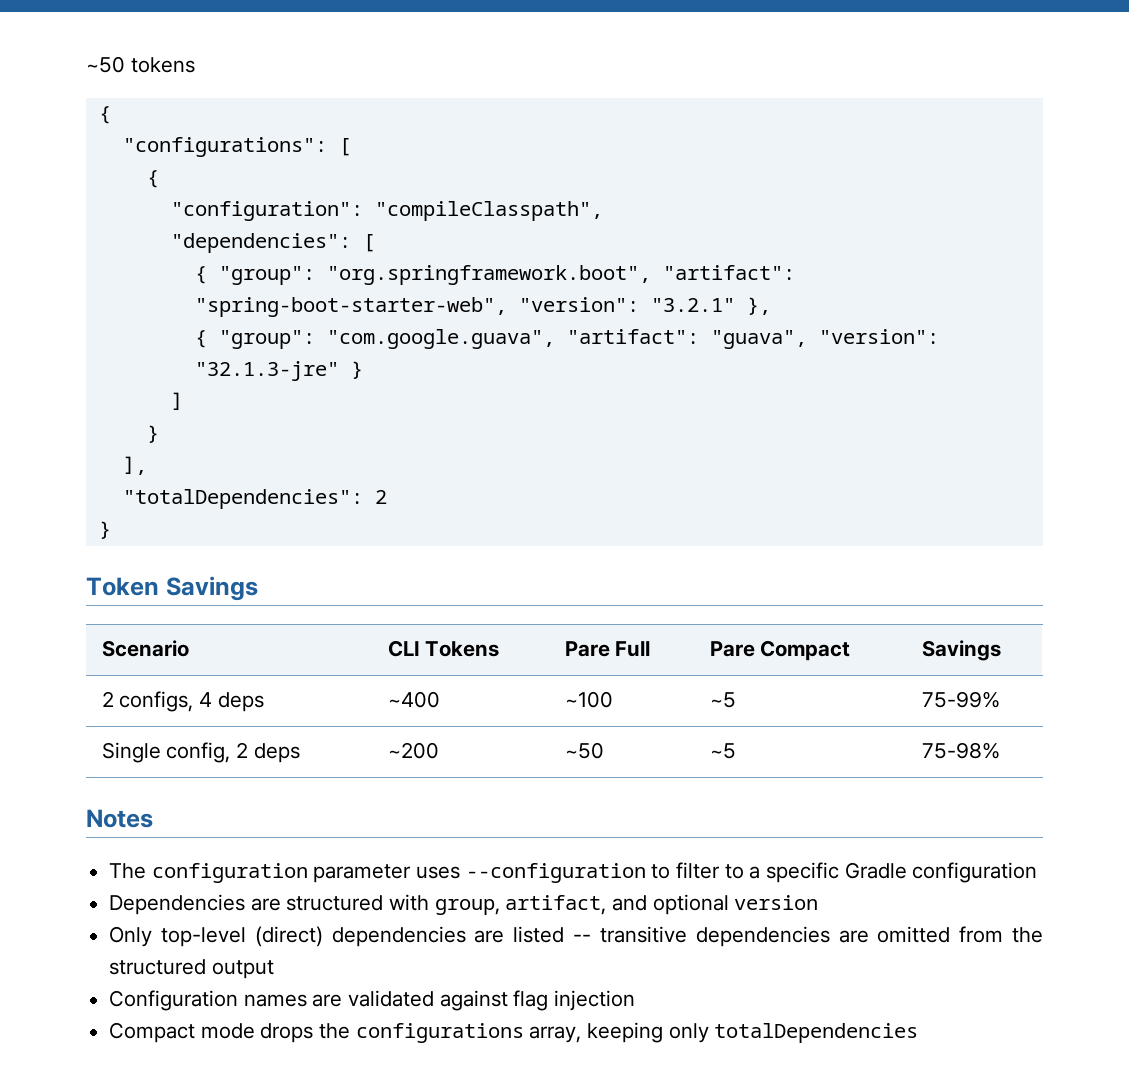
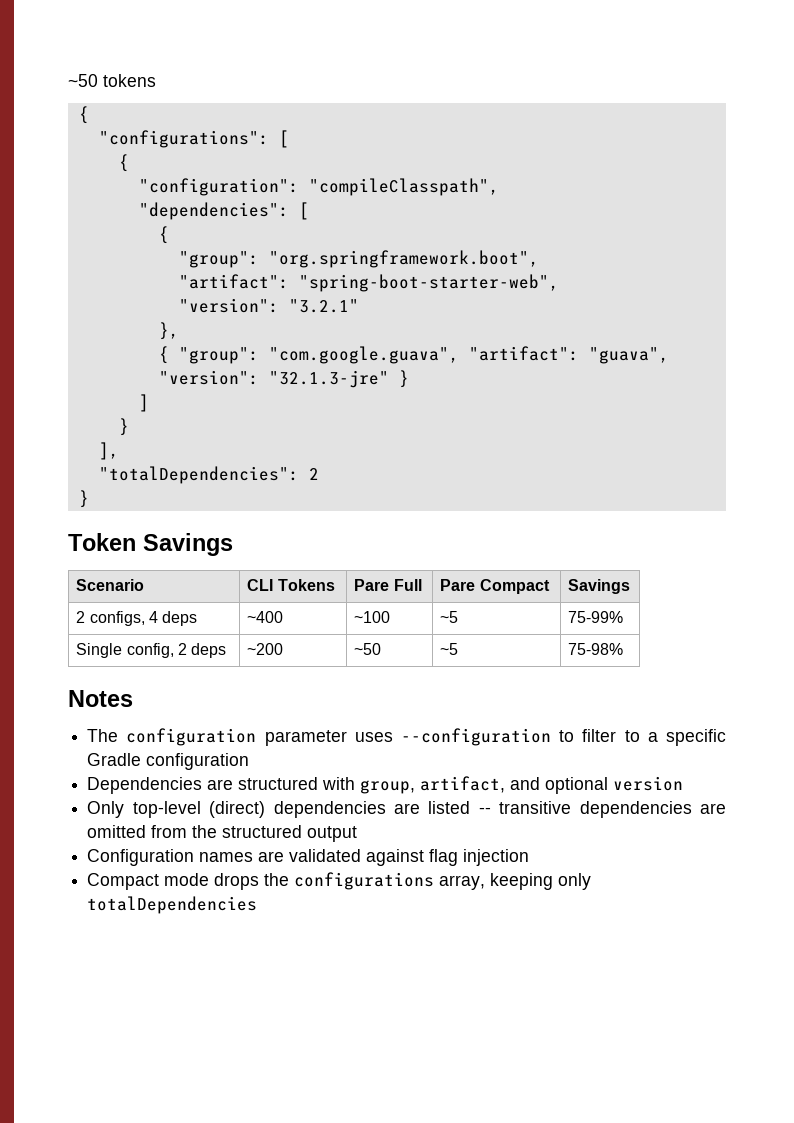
(207, 275) none -> (169, 235) //
(651, 275) none -> (539, 259) //
(507, 307) none -> (559, 283) //
(735, 305) none -> (359, 306) //

